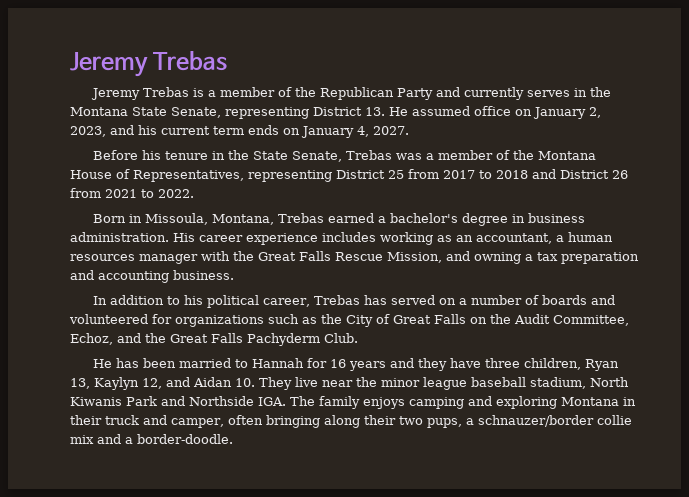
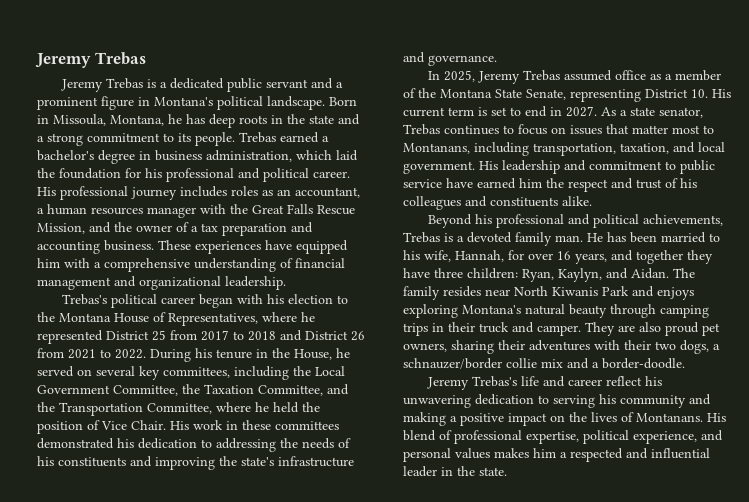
[219,87,611,100] [70,106,601,119] [70,125,409,138] [92,150,596,162] [70,169,628,182] [70,188,194,198] [92,213,274,225] member of the Republican Party and currently serves in the Montana State Senate, representing District 13. He assumed office on January 2, 2023, and his current term ends on January 4, 2027. // Before his tenure in the State Senate, Trebas was a member of the Montana House of Representatives, representing District 25 from 2017 to 2018 and District 26 from 2021 to 2022. // Born in Missoula, Montana, -> [169,78,343,92] [37,96,357,110] [37,114,360,128] [37,132,235,146] dedicated public servant and a prominent figure in Montana's political landscape. Born in Missoula, Montana, he has deep roots in the state and a strong commitment to its people.
[70,232,433,245] administration. His career experience includes working -> [206,150,358,162] [37,168,350,182] [37,186,258,200] administration, which laid the foundation for his professional and political career. His professional journey includes roles
[474,252,521,264] owning -> [114,222,189,232] the owner of
[92,295,615,308] [69,314,629,327] [70,333,358,346] // In addition to his political career, Trebas has served on a number of boards and volunteered for organizations such as the City of Great Falls on the Audit Committee, Echoz, and the Great Falls Pachyderm Club. // -> [158,240,348,254] [37,258,345,272] [37,276,286,290] [61,294,348,308] [37,312,315,326] [37,330,365,344] [37,348,350,362] [37,366,345,380] [37,384,349,396] [37,402,320,416] [37,420,339,434] [37,438,351,452] [37,456,354,470] [403,52,497,66] [427,70,721,84] [403,88,731,102] [403,106,703,118] [403,124,714,135] [403,142,725,156] [403,160,715,174] [403,178,697,192] [403,196,592,210] [427,214,723,228] [403,232,583,246] These experiences have equipped him with a comprehensive understanding of financial management and organizational leadership. // Trebas's political career began with his election to the Montana House of Representatives, where he represented District 25 from 2017 to 2018 and District 26 from 2021 to 2022. During his tenure in the House, he served on several key committees, including the Local Government Committee, the Taxation Committee, and the Transportation Committee, where he held the position of Vice Chair. His work in these committees demonstrated his dedication to addressing the needs of his constituents and improving the state's infrastructure and governance. // In 2025, Jeremy Trebas assumed office as a member of the Montana State Senate, representing District 10. His current term is set to end in 2027. As a state senator, Trebas continues to focus on issues that matter most to Montanans, including transportation, taxation, and local government. His leadership and commitment to public service have earned him the respect and trust of his colleagues and constituents alike. // Beyond his professional and political achievements, Trebas is a devoted family man.
[251,358,619,371] [70,377,629,390] [70,396,636,409] [70,415,360,428] Hannah for 16 years and they have three children, Ryan 13, Kaylyn 12, and Aidan 10. They live near the minor league baseball stadium, North Kiwanis Park and Northside IGA. The family enjoys camping and exploring Montana in their truck and camper, often bringing along -> [403,250,713,264] [403,268,695,282] [403,286,694,300] [403,304,709,318] [403,322,720,336] [403,340,620,354] his wife, Hannah, for over 16 years, and together they have three children: Ryan, Kaylyn, and Aidan. The family resides near North Kiwanis Park and enjoys exploring Montana's natural beauty through camping trips in their truck and camper. They are also proud pet owners, sharing their adventures with
[426,418,462,428] pups, -> [680,340,709,354] dogs,
(233, 439) none -> [426,376,662,390] [403,394,711,408] [403,412,726,426] [403,430,723,444] [403,448,710,462] [403,466,507,477] // Jeremy Trebas's life and career reflect his unwavering dedication to serving his community and making a positive impact on the lives of Montanans. His blend of professional expertise, political experience, and personal values makes him a respected and influential leader in the state.

